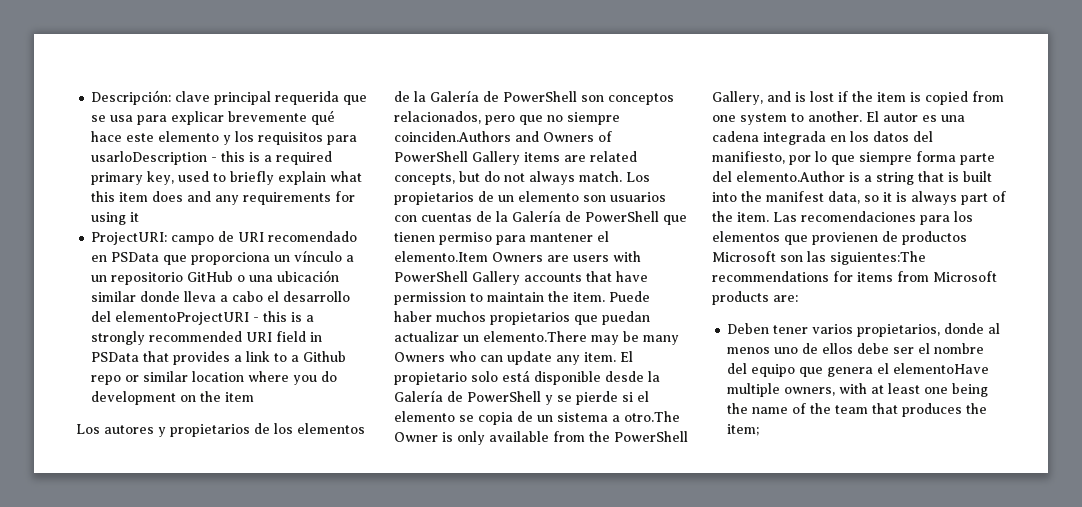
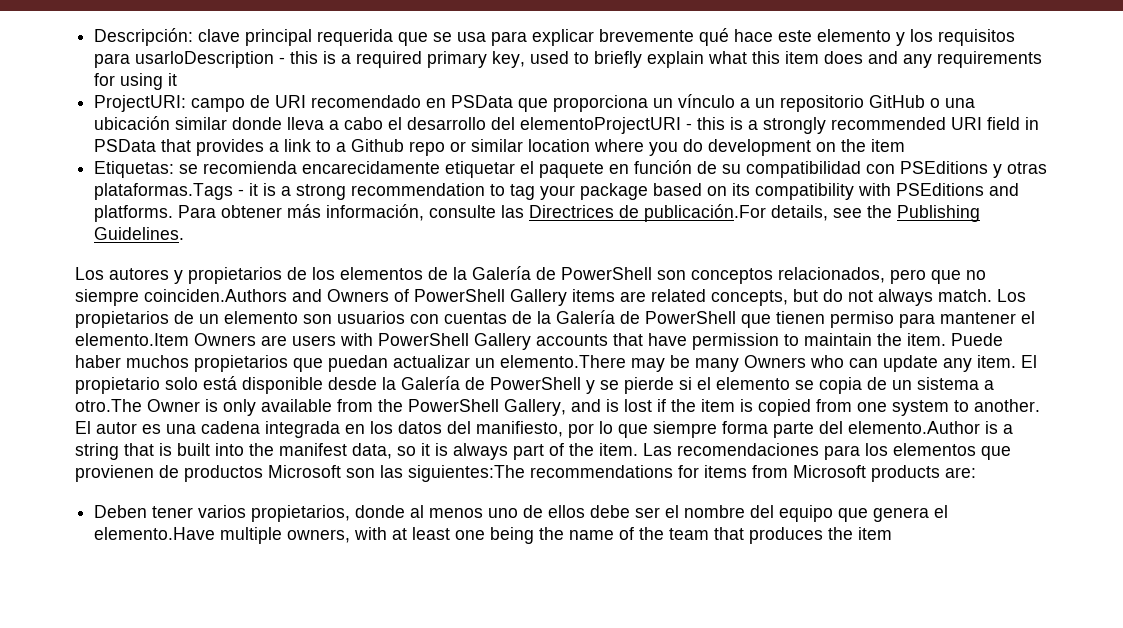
(255, 397) none -> [94,160,1048,178] [94,183,1020,200] [94,204,981,222] [94,227,185,240] // Etiquetas: se recomienda encarecidamente etiquetar el paquete en función de su compatibilidad con PSEditions y otras plataformas.Tags - it is a strong recommendation to tag your package based on its compatibility with PSEditions and platforms. Para obtener más información, consulte las Directrices de publicación.For details, see the Publishing Guidelines.
[893,363,990,374] elementoHave -> [94,527,216,540] elemento.Have
[727,424,760,436] item; -> [858,527,893,540] item

